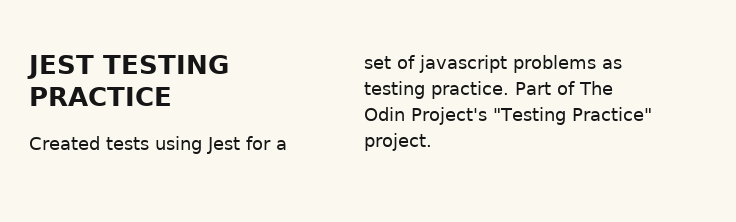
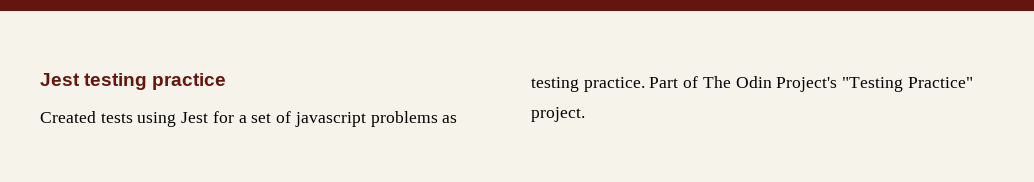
[27,55,229,79] [29,87,172,106] JEST TESTING PRACTICE -> [40,73,227,90] Jest testing practice

